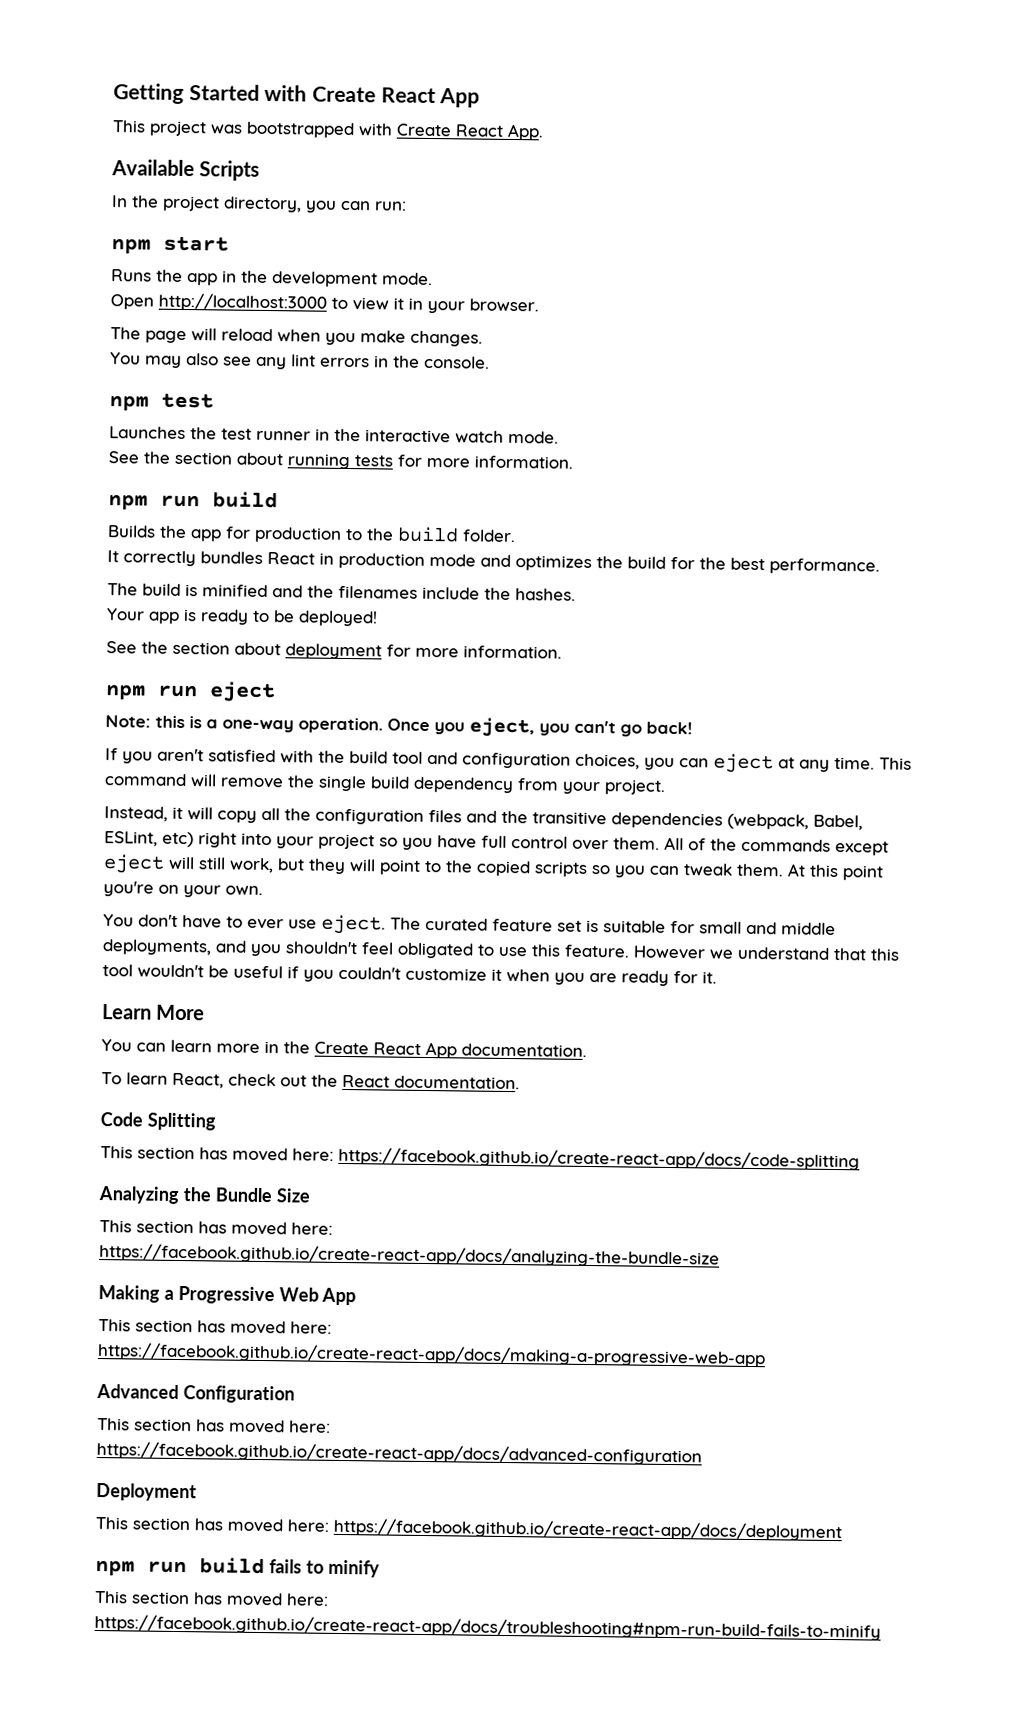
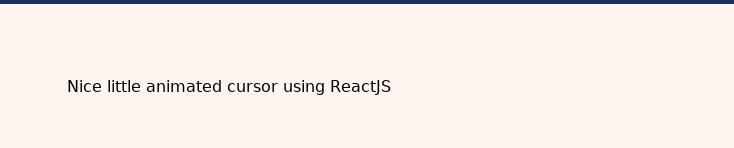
[113,83,481,108] [112,120,544,141] [111,159,261,181] [111,195,407,213] [111,236,229,255] [111,269,433,288] [110,292,539,314] [110,327,483,347] [110,352,490,370] [109,393,214,412] [109,426,559,444] [108,451,573,470] [108,491,278,511] [107,525,516,543] [107,550,880,575] [107,583,576,601] [106,608,378,627] [106,641,562,660] [105,681,276,703] [105,715,693,738] [105,748,912,774] [104,773,666,795] [104,806,863,831] [104,831,889,856] [103,854,883,881] [103,881,263,898] [103,914,836,935] [102,939,899,961] [102,964,717,986] [102,1004,206,1021] [101,1039,587,1059] [101,1072,520,1090] [100,1112,216,1131] [100,1146,860,1171] [98,1186,311,1204] [99,1220,333,1236] [99,1243,720,1268] [98,1285,357,1306] [98,1319,332,1335] [97,1342,766,1368] [96,1384,295,1404] [97,1418,331,1434] [96,1441,702,1466] [96,1483,197,1502] [95,1517,842,1542] [95,1557,380,1578] [94,1590,329,1607] [94,1613,881,1641] Getting Started with Create React App // This project was bootstrapped with Create React App. // Available Scripts // In the project directory, you can run: // npm start // Runs the app in the development mode. // Open http://localhost:3000 to view it in your browser. // The page will reload when you make changes. // You may also see any lint errors in the console. // npm test // Launches the test runner in the interactive watch mode. // See the section about running tests for more information. // npm run build // Builds the app for production to the build folder. // It correctly bundles React in production mode and optimizes the build for the best performance. // The build is minified and the filenames include the hashes. // Your app is ready to be deployed! // See the section about deployment for more information. // npm run eject // Note: this is a one-way operation. Once you eject, you can't go back! // If you aren't satisfied with the build tool and configuration choices, you can eject at any time. This command will remove the single build dependency from your project. // Instead, it will copy all the configuration files and the transitive dependencies (webpack, Babel, ESLint, etc) right into your project so you have full control over them. All of the commands except eject will still work, but they will point to the copied scripts so you can tweak them. At this point you're on your own. // You don't have to ever use eject. The curated feature set is suitable for small and middle deployments, and you shouldn't feel obligated to use this feature. However we understand that this tool wouldn't be useful if you couldn't customize it when you are ready for it. // Learn More // You can learn more in the Create React App documentation. // To learn React, check out the React documentation. // Code Splitting // This section has moved here: https://facebook.github.io/create-react-app/docs/code-splitting // Analyzing the Bundle Size // This section has moved here: https://facebook.github.io/create-react-app/docs/analyzing-the-bundle-size // Making a Progressive Web App // This section has moved here: https://facebook.github.io/create-react-app/docs/making-a-progressive-web-app // Advanced Configuration // This section has moved here: https://facebook.github.io/create-react-app/docs/advanced-configuration // Deployment // This section has moved here: https://facebook.github.io/create-react-app/docs/deployment // npm run build fails to minify // This section has moved here: https://facebook.github.io/create-react-app/docs/troubleshooting#npm-run-build-fails-to-minify -> [67,80,391,95] Nice little animated cursor using ReactJS

